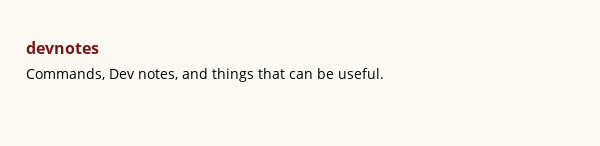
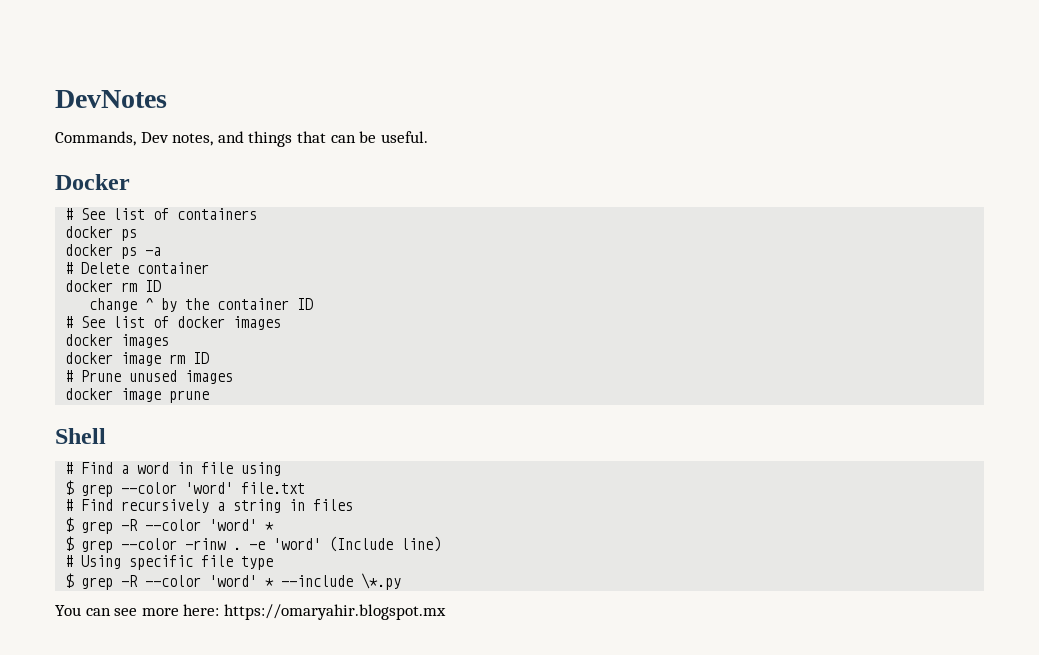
[26,41,99,54] devnotes -> [55,90,167,108] DevNotes
(384, 73) none -> [55,174,130,190] [65,208,258,220] [65,226,138,241] [65,244,162,259] [65,262,210,274] [65,280,162,292] [89,298,314,312] [65,316,282,330] [65,334,170,348] [65,352,210,366] [65,370,234,384] [65,388,210,403] [55,428,106,444] [65,462,282,476] [65,480,306,497] [65,499,354,513] [65,517,275,534] [65,536,442,553] [65,555,274,570] [65,573,402,590] [55,604,446,620] // Docker // # See list of containers // docker ps // docker ps -a // # Delete container // docker rm ID // change ^ by the container ID // # See list of docker images // docker images // docker image rm ID // # Prune unused images // docker image prune // Shell // # Find a word in file using // $ grep --color 'word' file.txt // # Find recursively a string in files // $ grep -R --color 'word' * // $ grep --color -rinw . -e 'word' (Include line) // # Using specific file type // $ grep -R --color 'word' * --include \*.py // You can see more here: https://omaryahir.blogspot.mx

